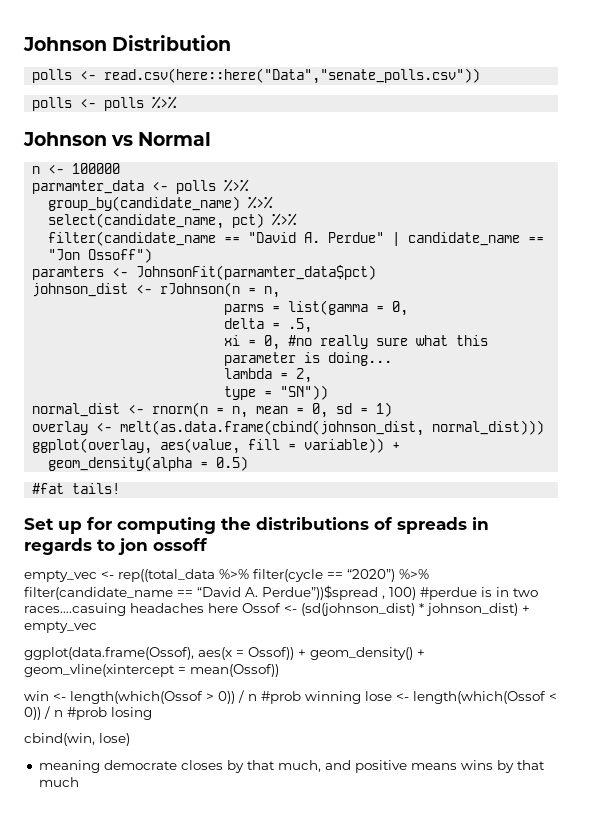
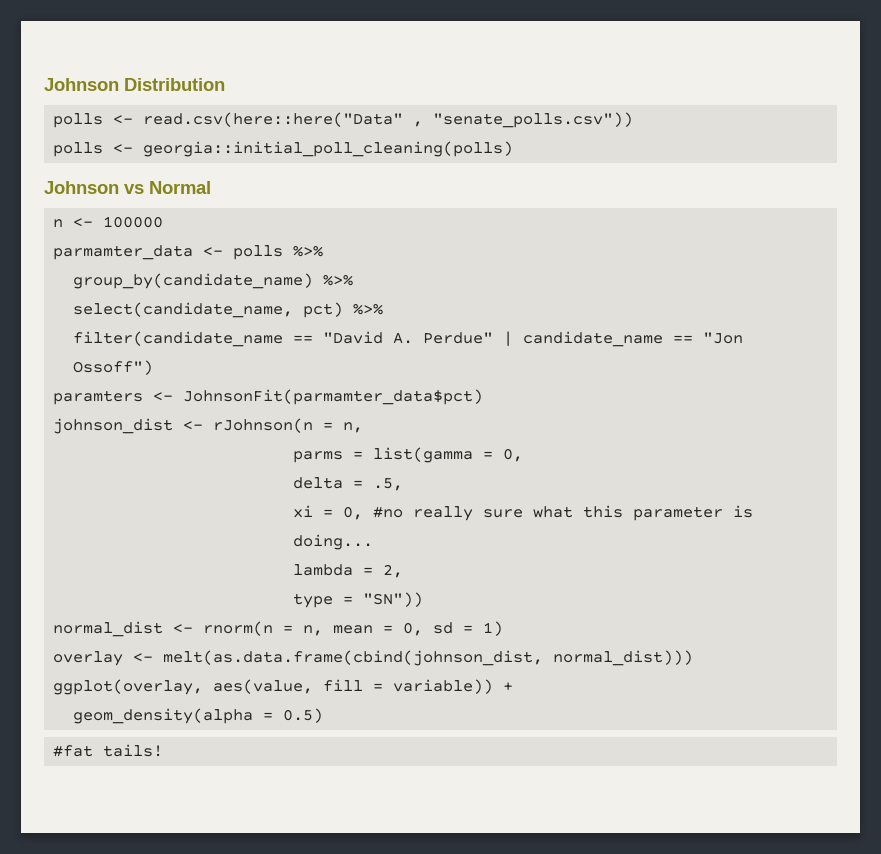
[104,68,481,84] [32,96,178,111] read.csv(here::here("Data","senate_polls.csv")) // polls <- polls %>% -> [142,112,633,128] [52,141,513,157] read.csv(here::here("Data" , "senate_polls.csv")) // polls <- georgia::initial_poll_cleaning(polls)
[24,517,489,534] [24,538,208,555] [24,569,429,582] [24,585,538,600] [24,603,530,616] [24,621,97,633] [24,647,425,660] [24,664,279,677] [24,690,557,704] [24,706,152,720] [24,733,130,746] [38,760,545,773] [38,777,79,787] // Set up for computing the distributions of spreads in regards to jon ossoff // empty_vec <- rep((total_data %>% filter(cycle == “2020”) %>% filter(candidate_name == “David A. Perdue”))$spread , 100) #perdue is in two races….casuing headaches here Ossof <- (sd(johnson_dist) * johnson_dist) + empty_vec // ggplot(data.frame(Ossof), aes(x = Ossof)) + geom_density() + geom_vline(xintercept = mean(Ossof)) // win <- length(which(Ossof > 0)) / n #prob winning lose <- length(which(Ossof < 0)) / n #prob losing // cbind(win, lose) // meaning democrate closes by that much, and positive means wins by that much -> (163, 750) none

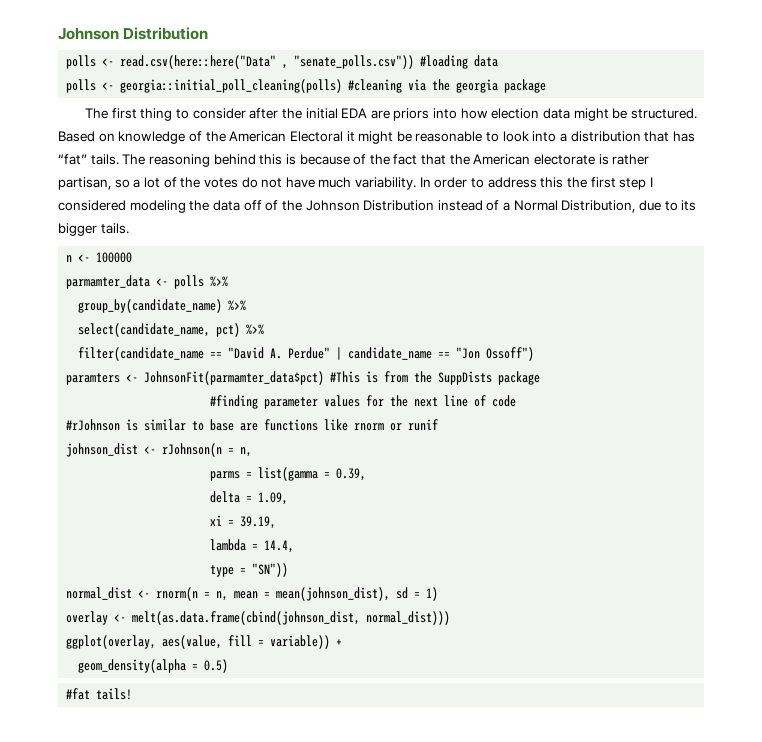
(633, 120) none -> [420,55,499,69] #loading data
[44,181,211,194] // Johnson vs Normal -> [348,79,547,93] [85,108,698,121] [58,131,695,144] [58,154,650,167] [58,177,653,190] [58,200,697,213] [58,223,129,236] #cleaning via the georgia package // The first thing to consider after the initial EDA are priors into how election data might be structured. Based on knowledge of the American Electoral it might be reasonable to look into a distribution that has “fat” tails. The reasoning behind this is because of the fact that the American electorate is rather partisan, so a lot of the votes do not have much variability. In order to address this the first step I considered modeling the data off of the Johnson Distribution instead of a Normal Distribution, due to its bigger tails.
(483, 397) none -> [330,371,541,385] [210,395,517,409] [66,419,439,431] #This is from the SuppDists package // #finding parameter values for the next line of code // #rJohnson is similar to base are functions like rnorm or runif
[502,448,523,462] 0, -> [336,468,367,481] 0.39,
[372,478,403,491] .5, -> [258,492,289,505] 1.09,
[342,505,753,521] [292,534,373,550] 0, #no really sure what this parameter is doing... -> [240,516,277,529] 39.19,
[382,564,403,578] 2, -> [264,540,295,553] 14.4,
[402,622,423,636] 0, -> [276,587,391,601] mean(johnson_dist),

